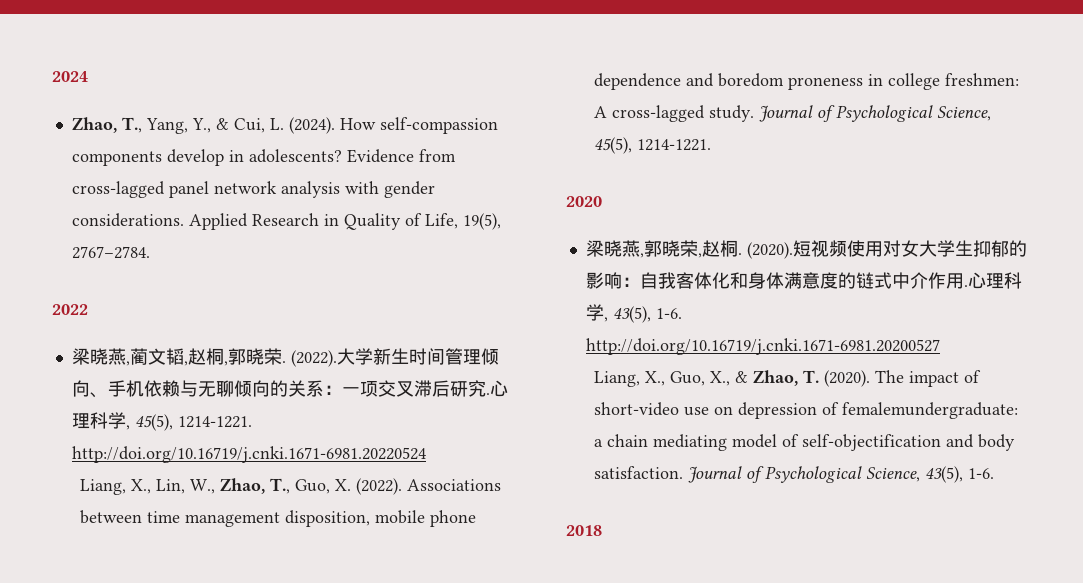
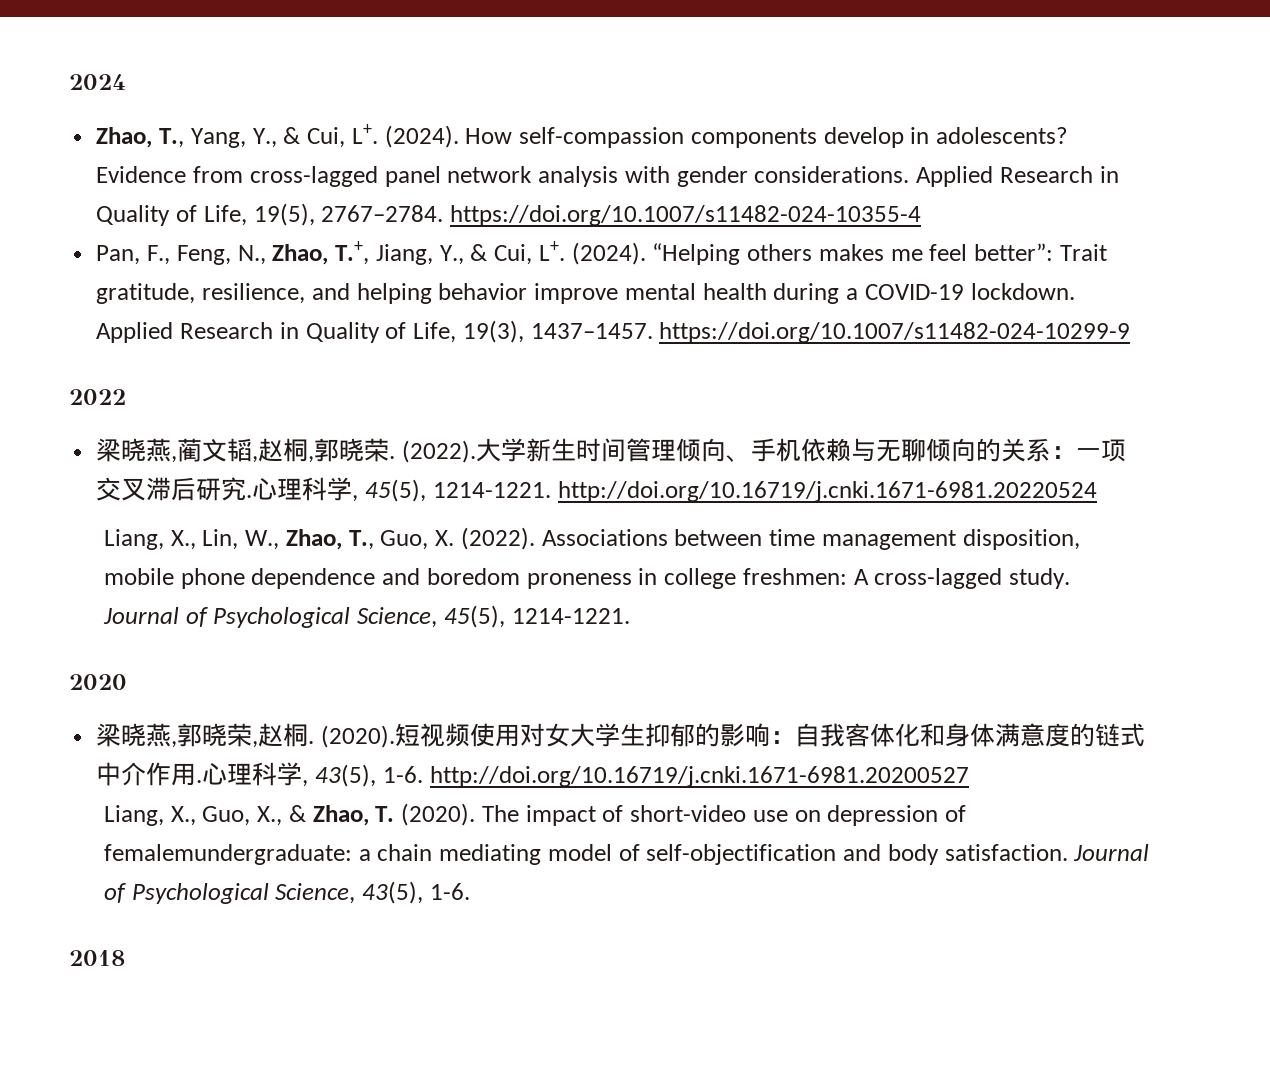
[269,118,284,130] L. -> [351,124,378,144] L+.
(150, 252) none -> [450,205,922,226] [96,241,1107,265] [96,283,1075,304] [96,320,1131,343] https://doi.org/10.1007/s11482-024-10355-4 // Pan, F., Feng, N., Zhao, T.+, Jiang, Y., & Cui, L+. (2024). “Helping others makes me feel better”: Trait gratitude, resilience, and helping behavior improve mental health during a COVID-19 lockdown. Applied Research in Quality of Life, 19(3), 1437–1457. https://doi.org/10.1007/s11482-024-10299-9

